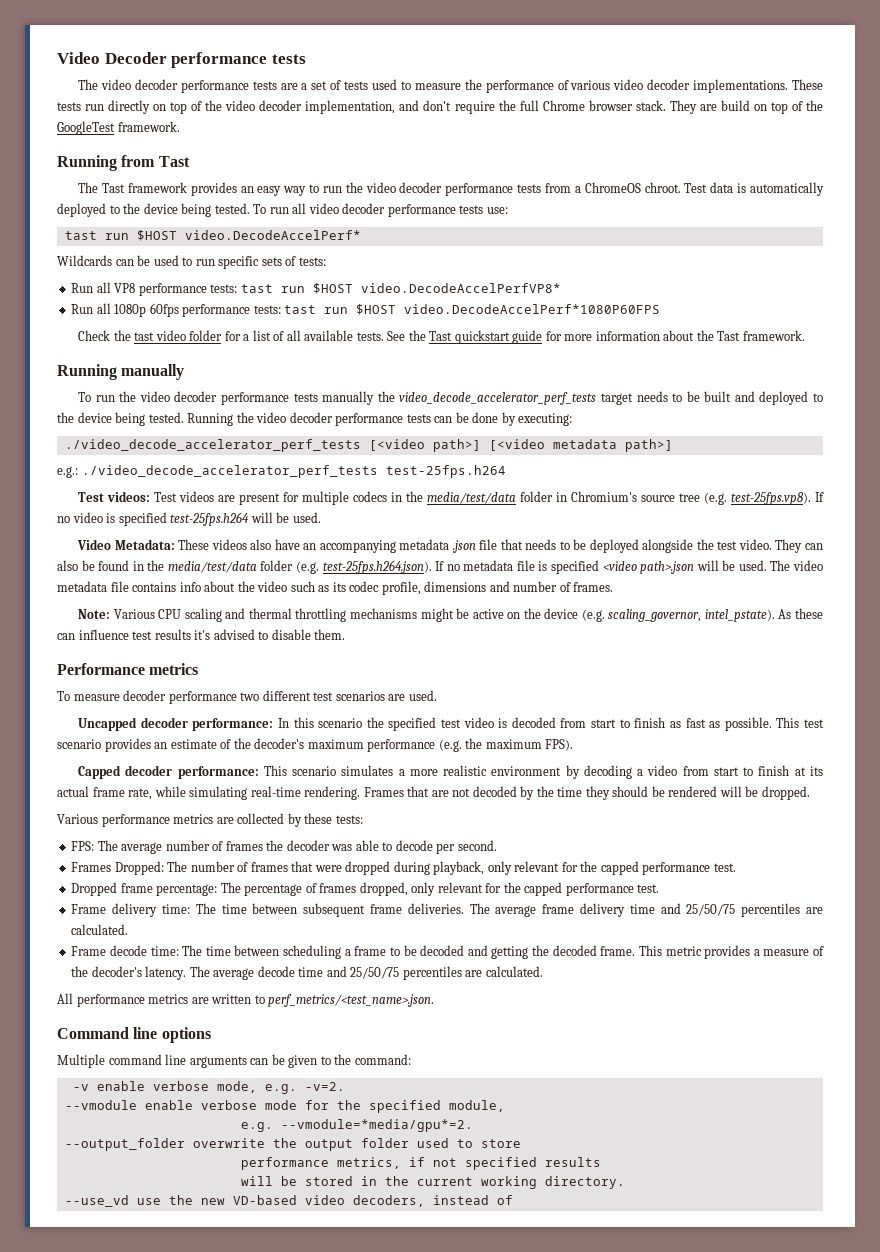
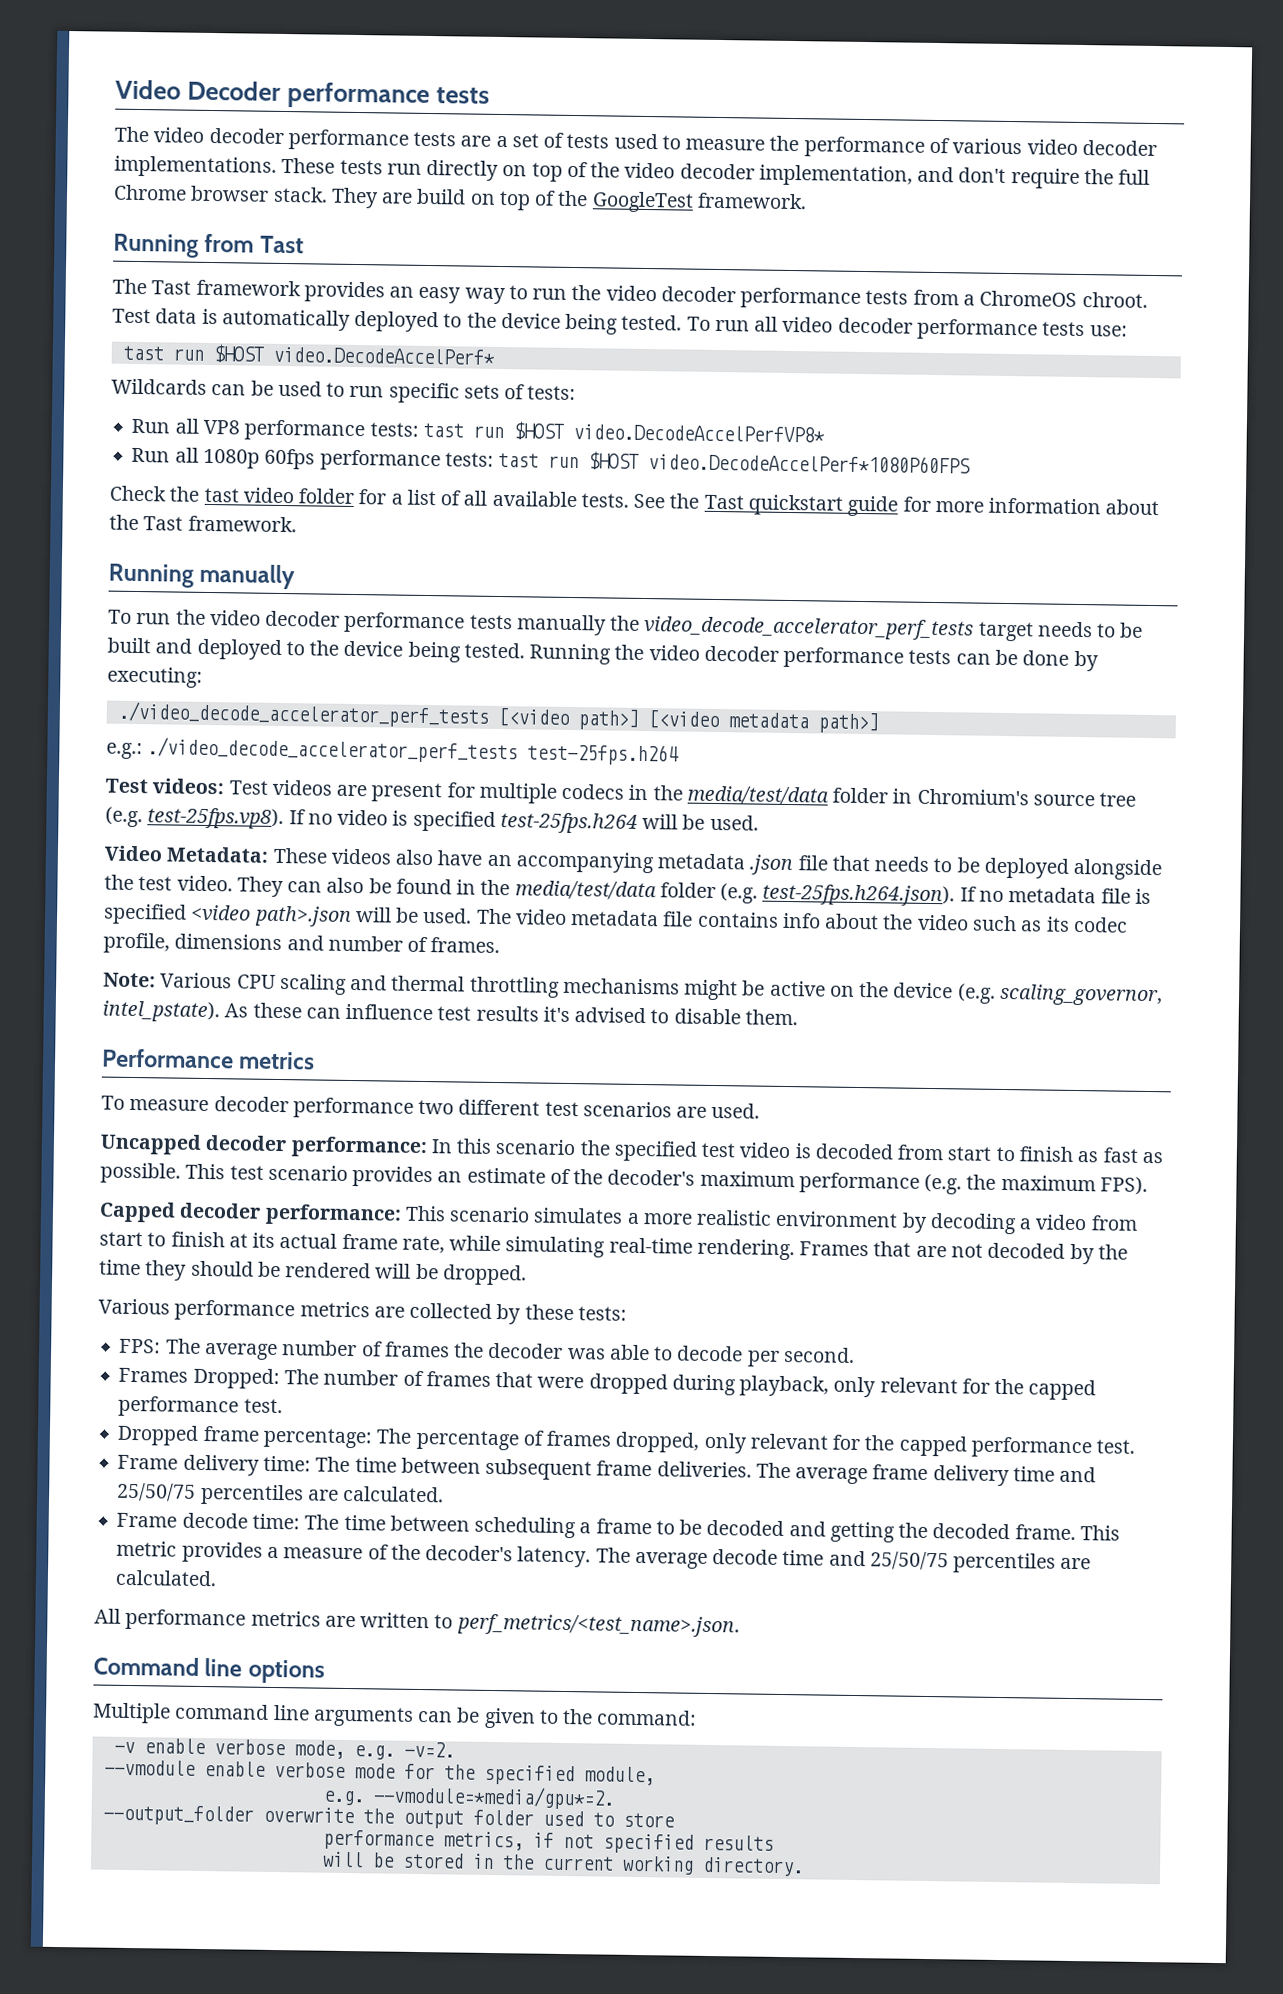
[64,1195,513,1207] // --use_vd use the new VD-based video decoders, instead of -> (804, 1866) none

